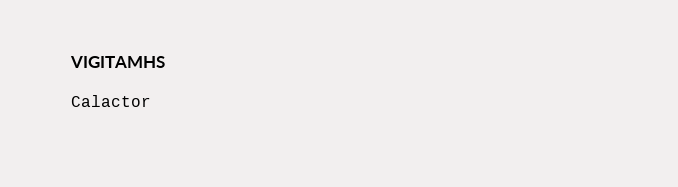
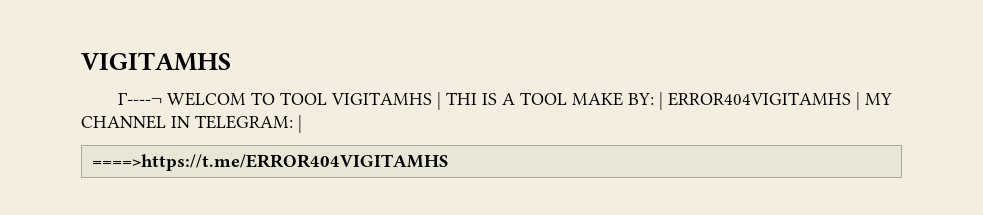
[71,95,151,107] Calactor -> [118,92,893,110] [81,115,302,133] [92,154,449,171] Г----¬ WELCOM TO TOOL VIGITAMHS | THI IS A TOOL MAKE BY: | ERROR404VIGITAMHS | MY CHANNEL IN TELEGRAM: | // ====>https://t.me/ERROR404VIGITAMHS

